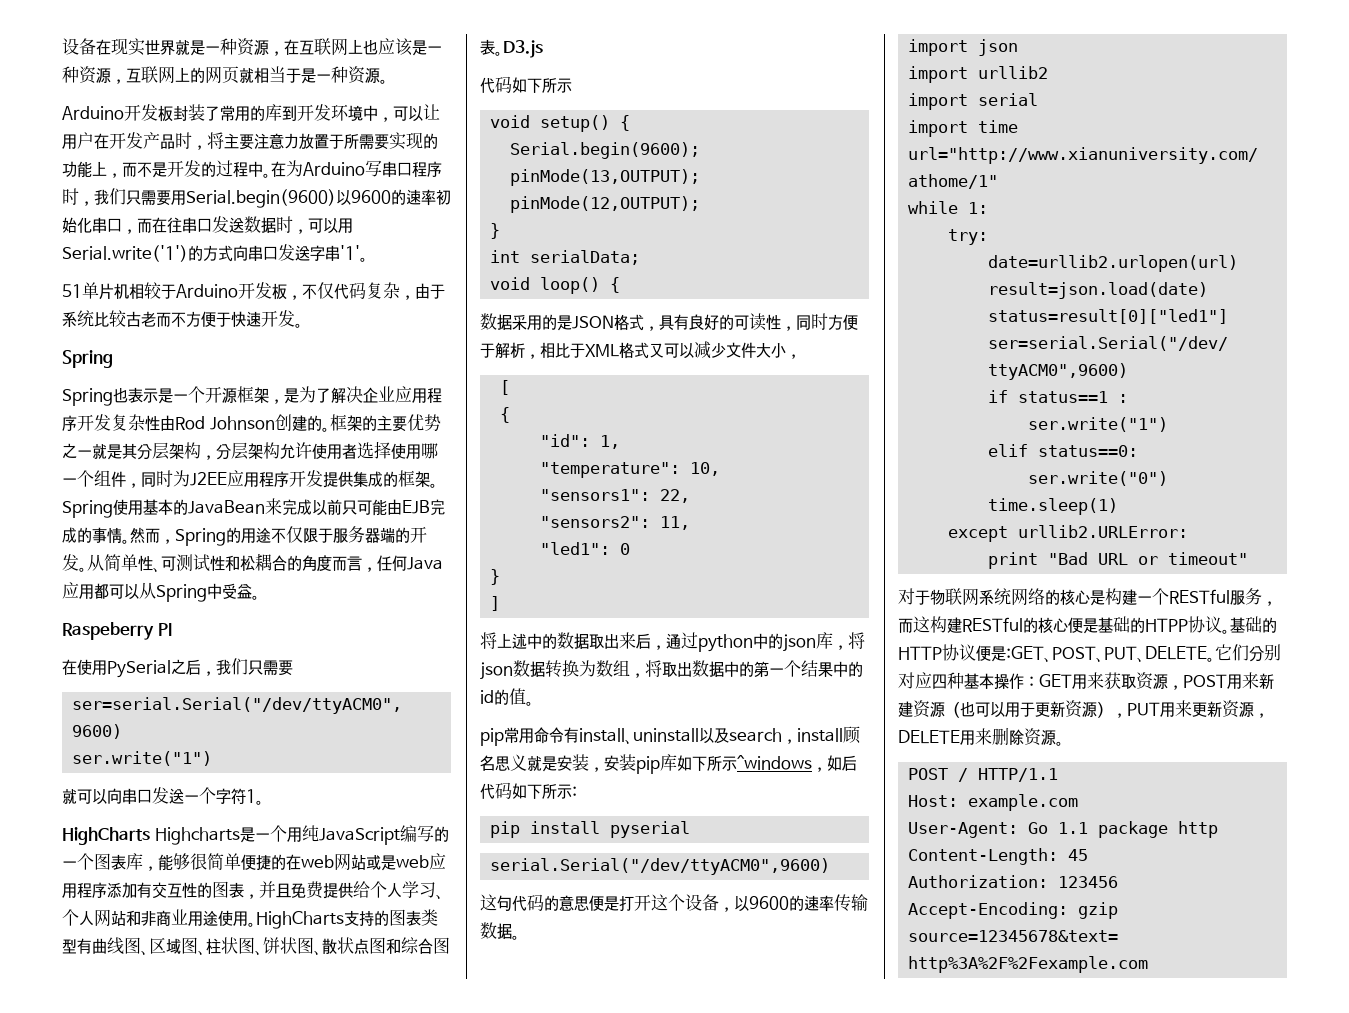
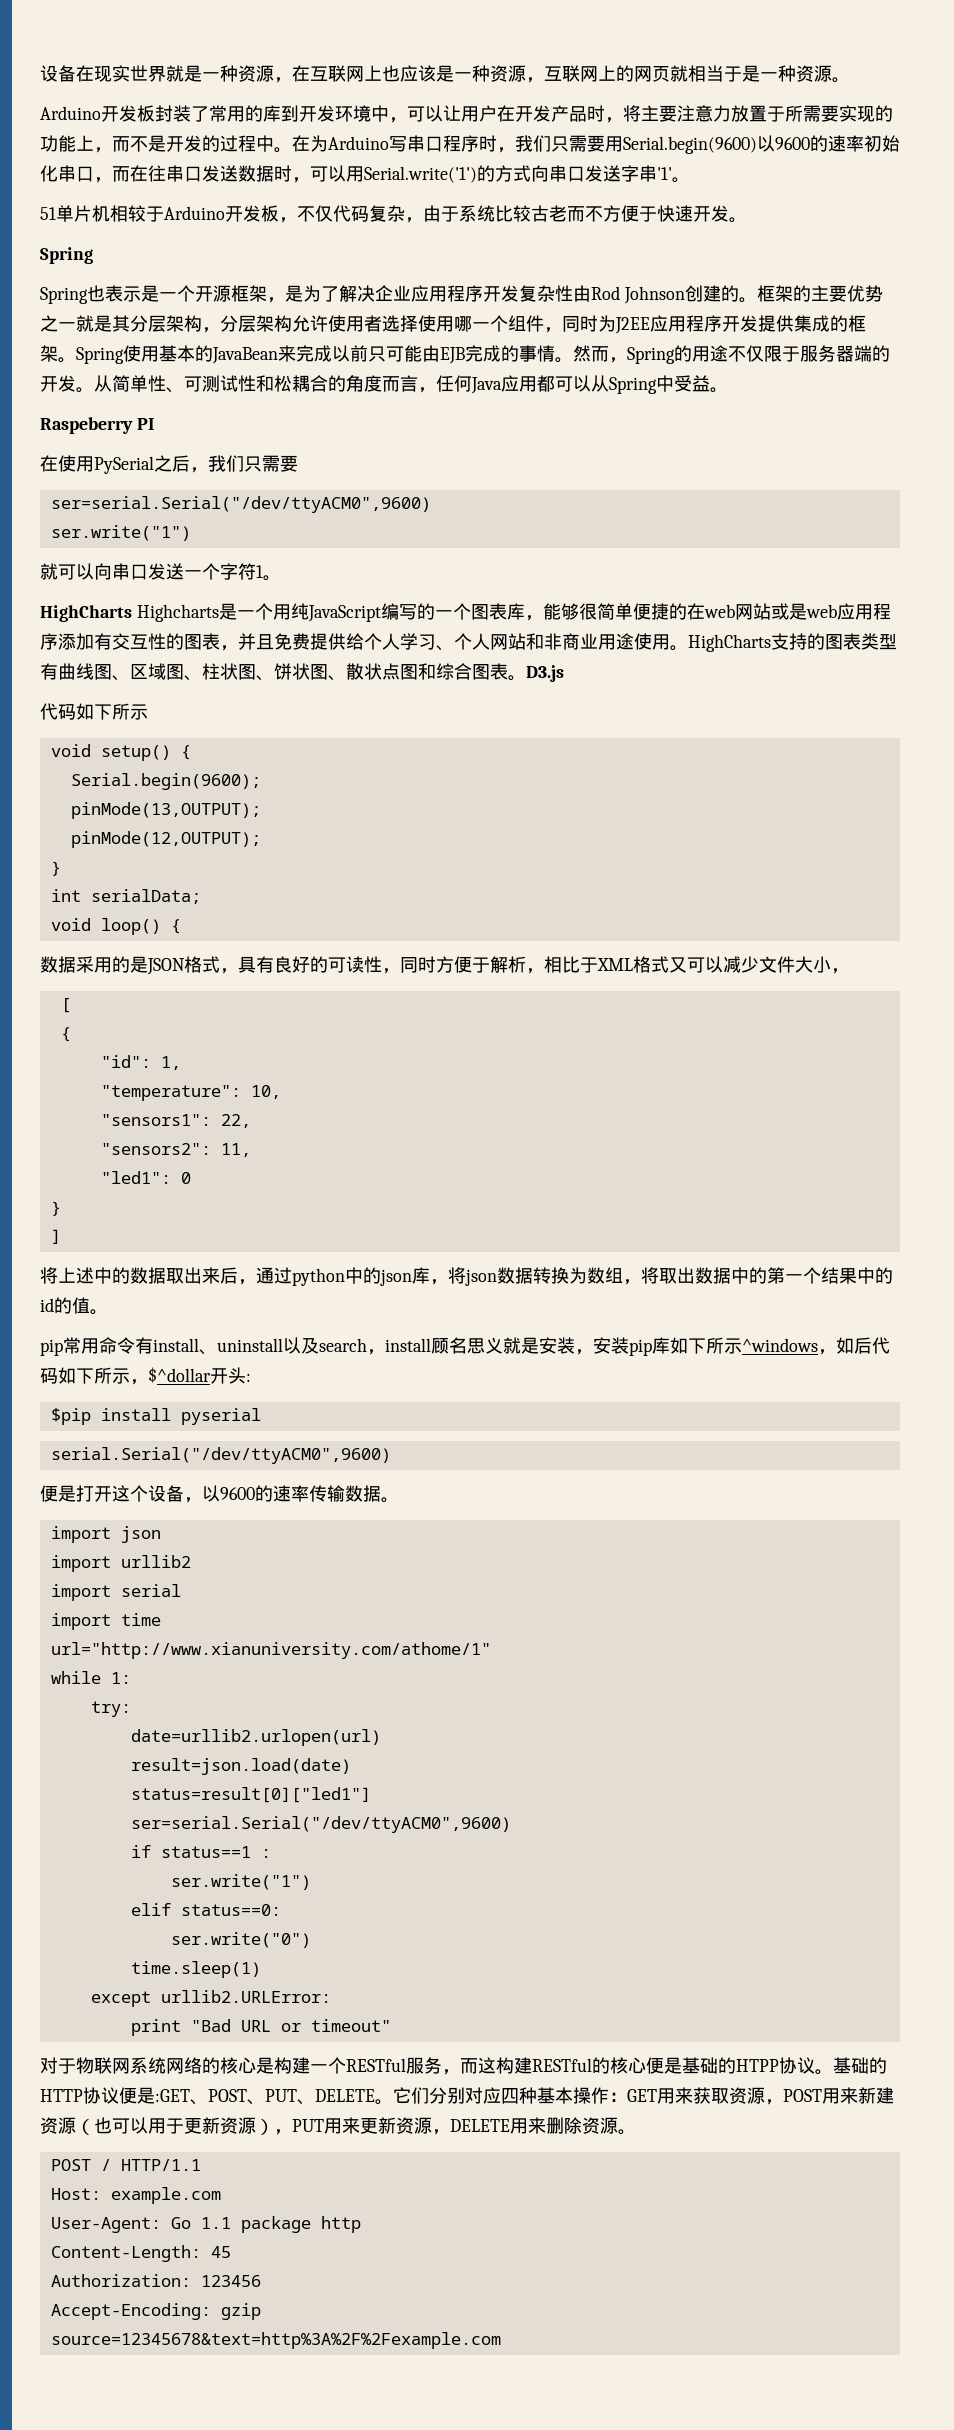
[572,786,577,797] [490,821,521,838] : // pip -> [130,1367,251,1385] [50,1408,91,1425] ，$^dollar开头: // $pip
[480,894,589,911] 这句代码的意思 -> (391, 1455) none

